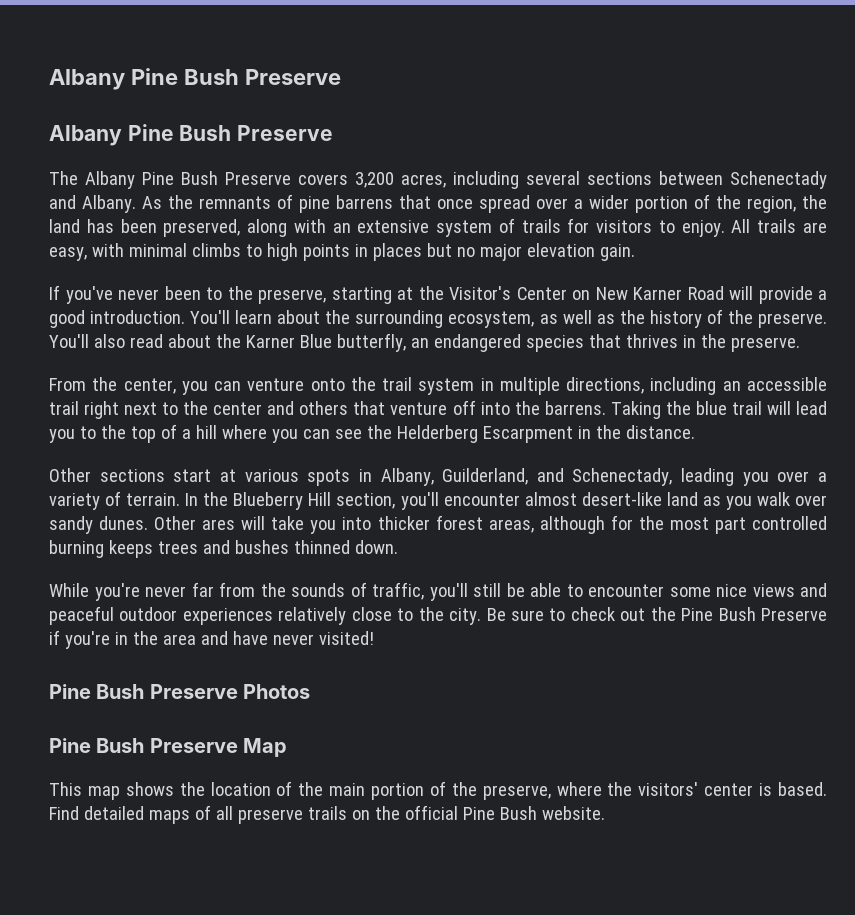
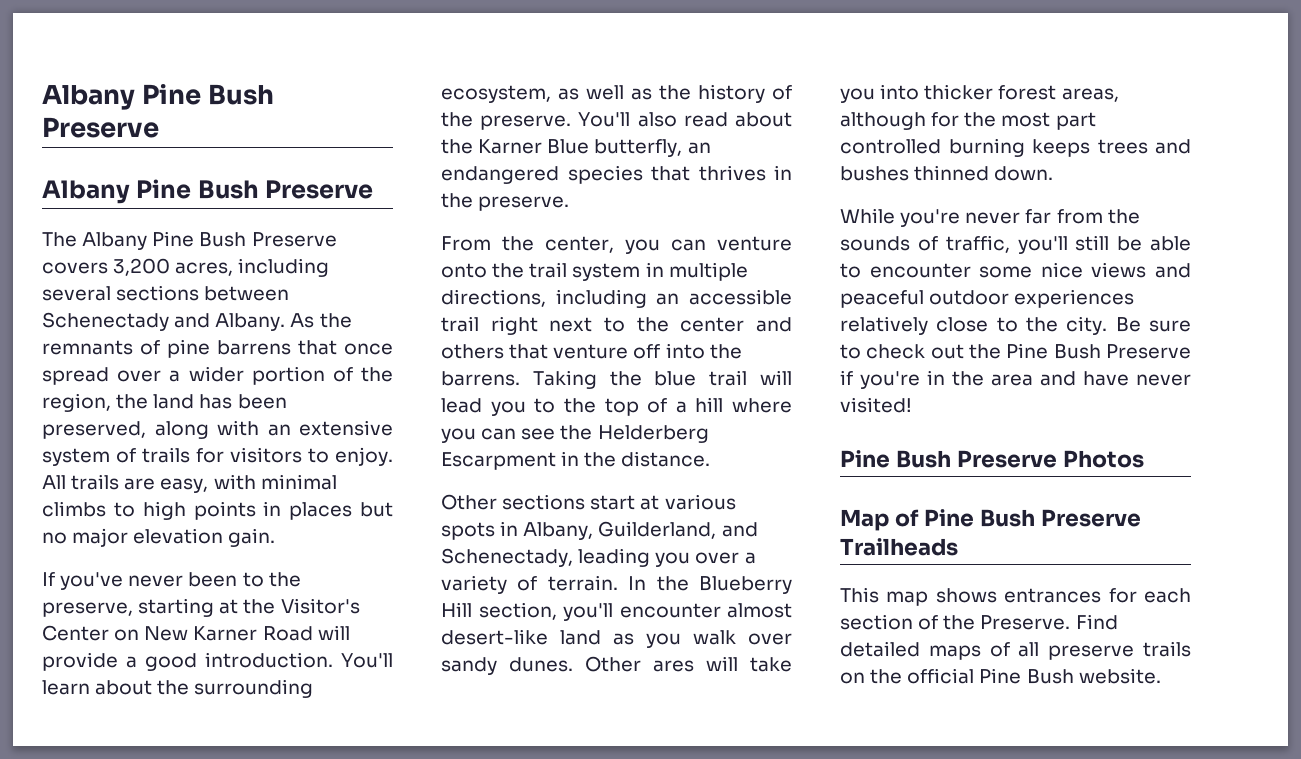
[49,738,288,757] Pine Bush Preserve Map -> [840,509,1141,531] [840,538,958,556] Map of Pine Bush Preserve Trailheads
[179,781,827,800] the location of the main portion of the preserve, where the visitors' center is based. -> [1004,588,1191,603] [840,614,1071,630] entrances for each section of the Preserve.

